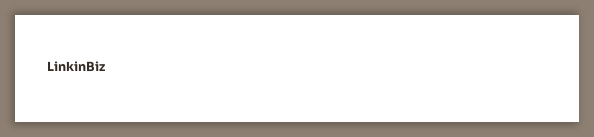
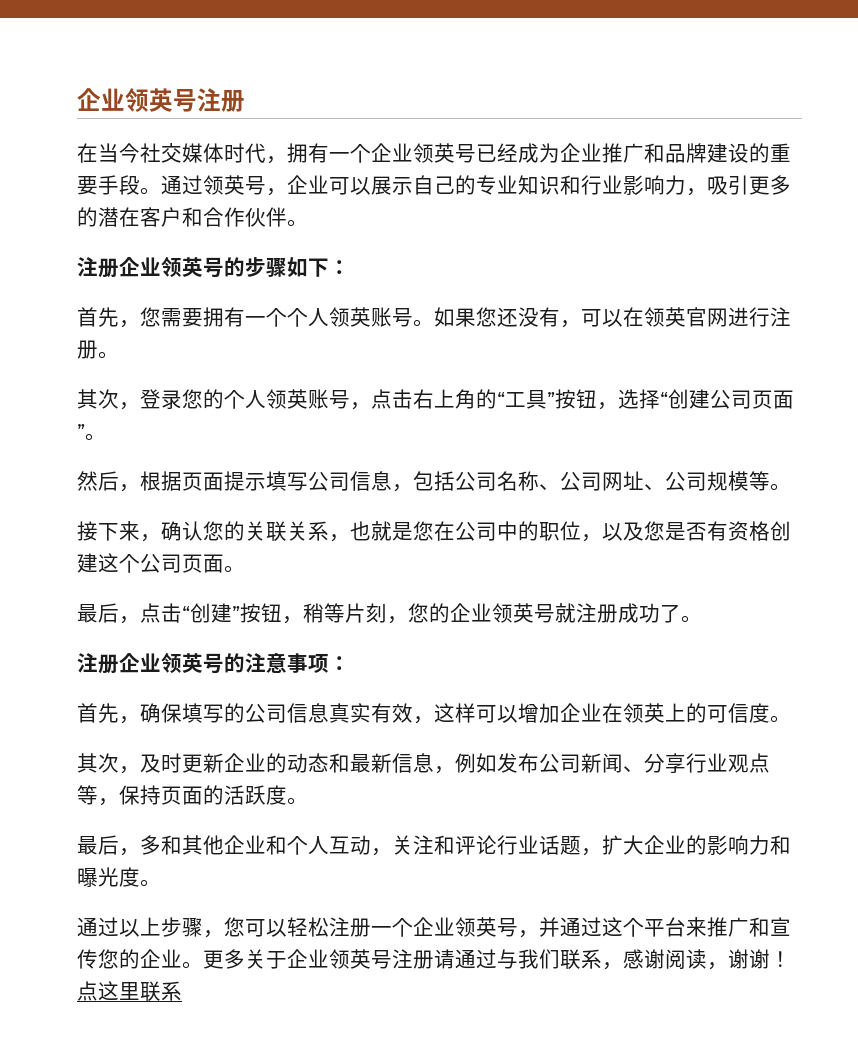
[47,61,105,72] LinkinBiz -> [77,88,245,112] [77,143,791,164] [77,175,791,196] [77,207,308,227] [77,257,350,278] [77,307,791,328] [77,340,119,359] [77,389,794,410] [77,424,106,441] [77,471,791,492] [77,521,791,542] [77,553,245,573] [77,603,702,624] [77,653,350,674] [77,703,791,724] [77,753,770,774] [77,785,308,806] [77,835,791,856] [77,867,161,887] [77,917,791,938] [77,949,791,970] [77,981,182,1002] 企业领英号注册 // 在当今社交媒体时代，拥有一个企业领英号已经成为企业推广和品牌建设的重要手段。通过领英号，企业可以展示自己的专业知识和行业影响力，吸引更多的潜在客户和合作伙伴。 // 注册企业领英号的步骤如下： // 首先，您需要拥有一个个人领英账号。如果您还没有，可以在领英官网进行注册。 // 其次，登录您的个人领英账号，点击右上角的“工具”按钮，选择“创建公司页面”。 // 然后，根据页面提示填写公司信息，包括公司名称、公司网址、公司规模等。 // 接下来，确认您的关联关系，也就是您在公司中的职位，以及您是否有资格创建这个公司页面。 // 最后，点击“创建”按钮，稍等片刻，您的企业领英号就注册成功了。 // 注册企业领英号的注意事项： // 首先，确保填写的公司信息真实有效，这样可以增加企业在领英上的可信度。 // 其次，及时更新企业的动态和最新信息，例如发布公司新闻、分享行业观点等，保持页面的活跃度。 // 最后，多和其他企业和个人互动，关注和评论行业话题，扩大企业的影响力和曝光度。 // 通过以上步骤，您可以轻松注册一个企业领英号，并通过这个平台来推广和宣传您的企业。更多关于企业领英号注册请通过与我们联系，感谢阅读，谢谢！点这里联系

